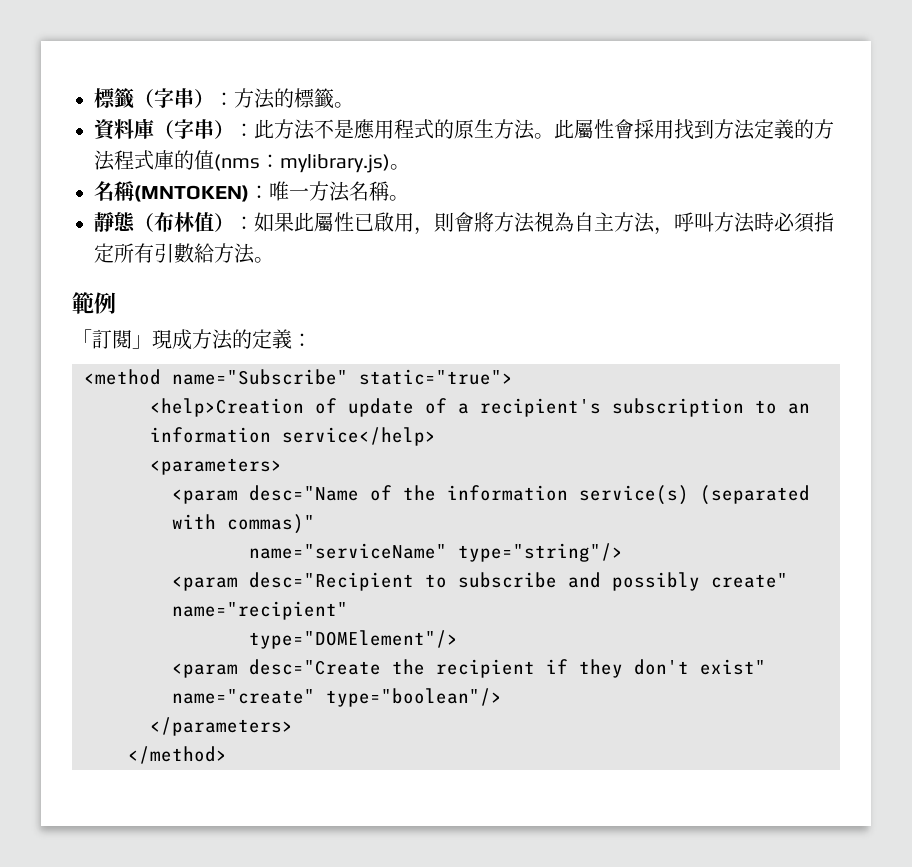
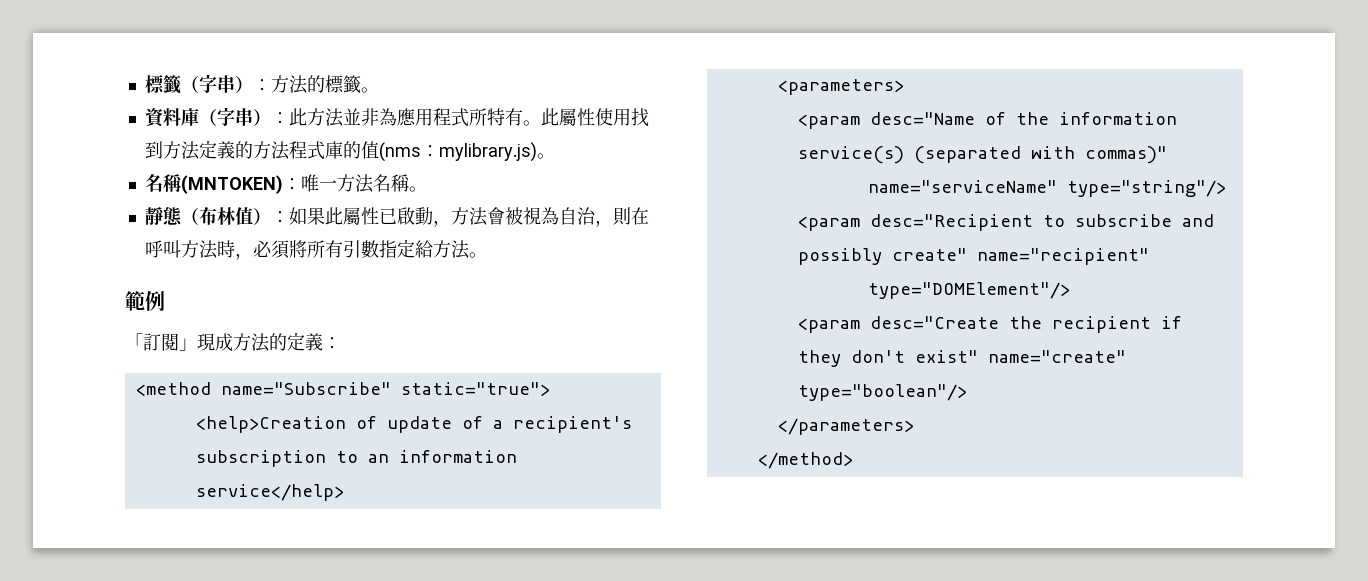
[314,119,354,139] 不是 -> [342,108,397,126] 並非為
[434,119,535,140] 的原生方法 -> [468,108,523,126] 所特有
[614,119,654,139] 會採 -> [594,108,613,126] 使
[394,212,674,235] 用，則會將方法視為自主方法， -> [414,207,649,227] 動，方法會被視為自治，則在
[774,212,834,233] [94,243,114,263] 必須指定 -> [234,240,307,260] ，必須將
(194, 253) none -> [378,239,415,258] 指定

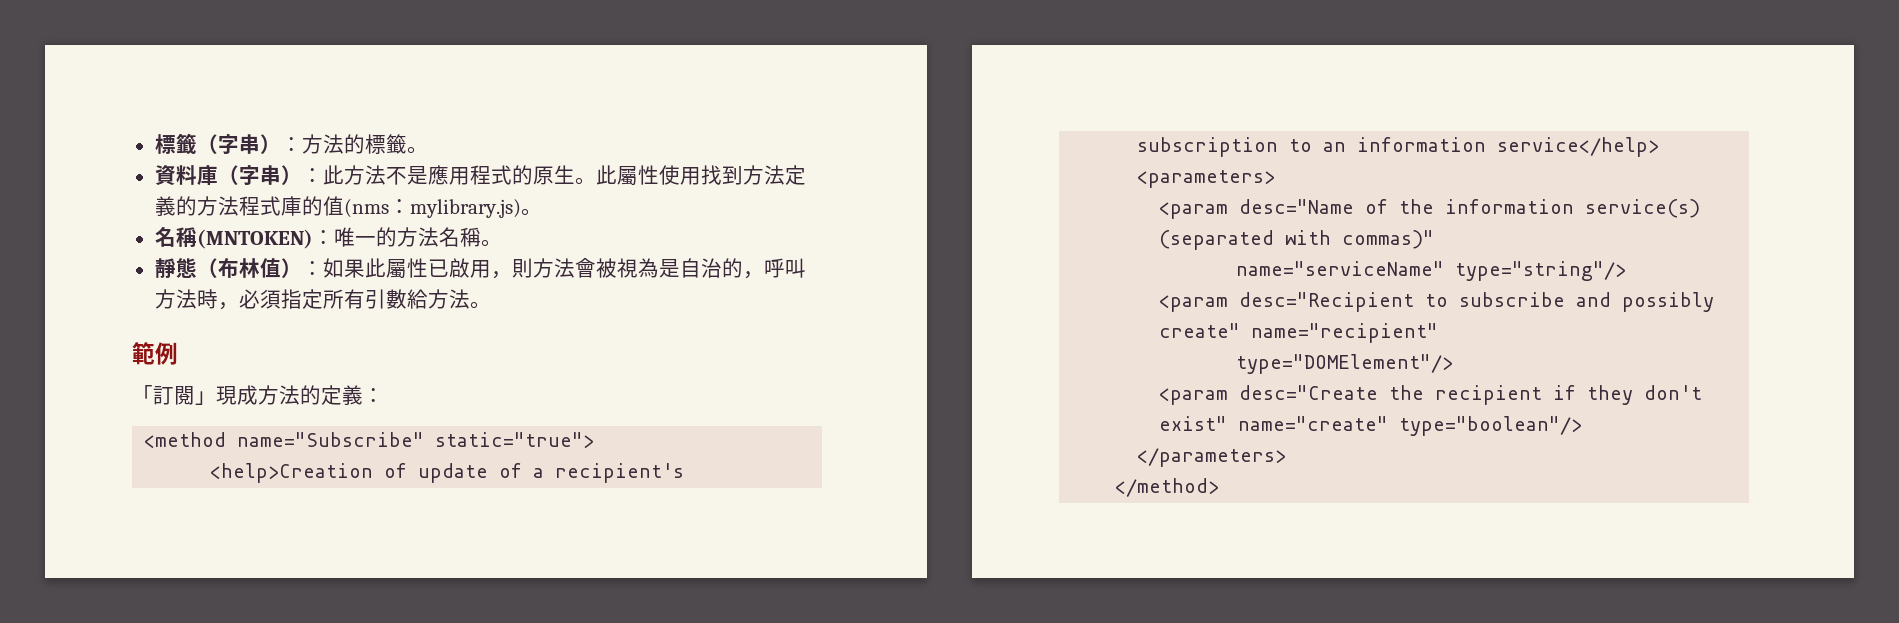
[342,108,397,126] 並非為 -> [385,166,428,185] 不是
[468,108,523,126] 所特有 -> [511,165,575,185] 的原生
(337, 185) none -> [375,227,397,247] 的
[414,207,451,227] 動， -> [469,258,533,279] 用，則
[558,207,649,227] 自治，則在 -> [658,258,764,279] 是自治的，
[288,240,307,258] 將 -> [280,289,323,309] 指定
[378,239,415,258] 指定 -> (407, 299) none

